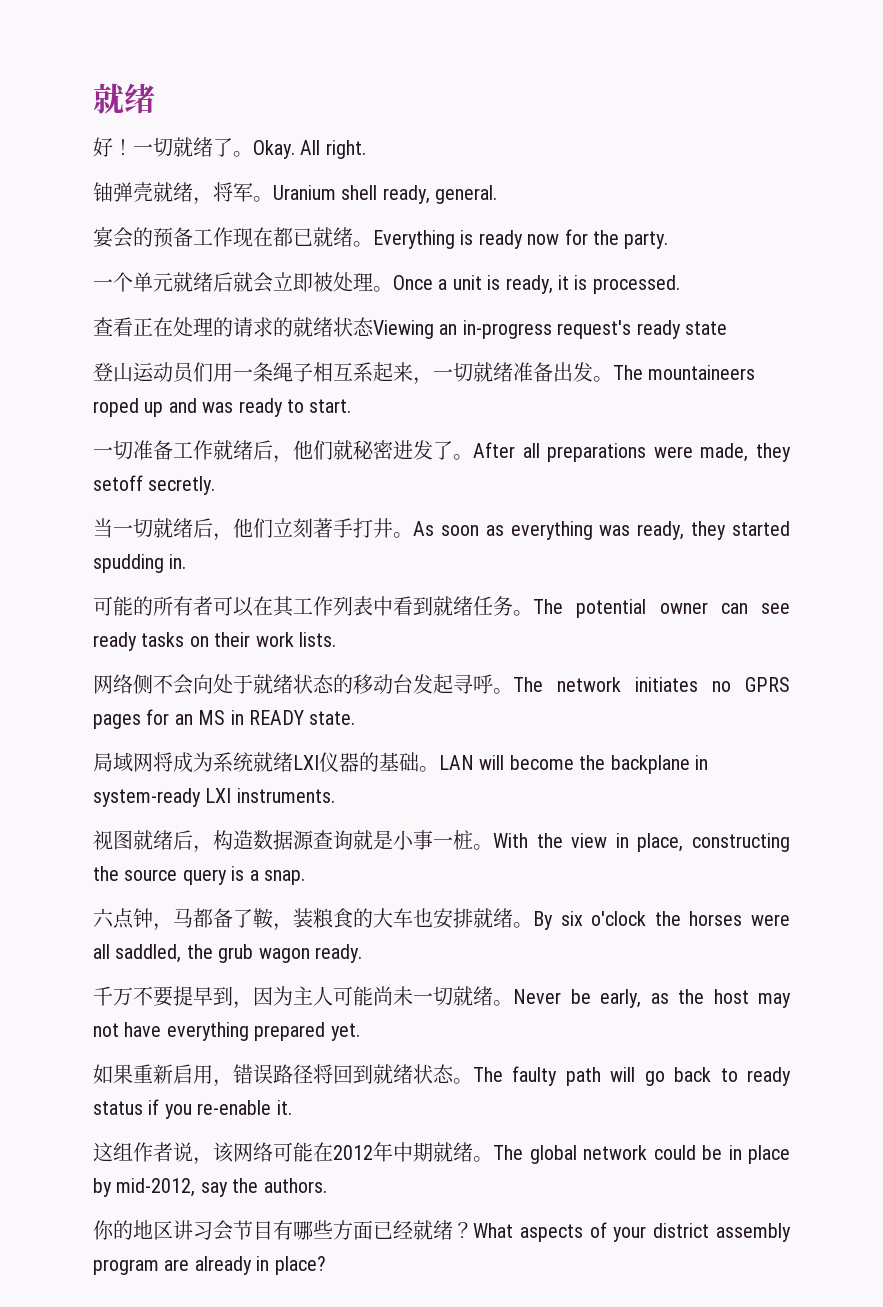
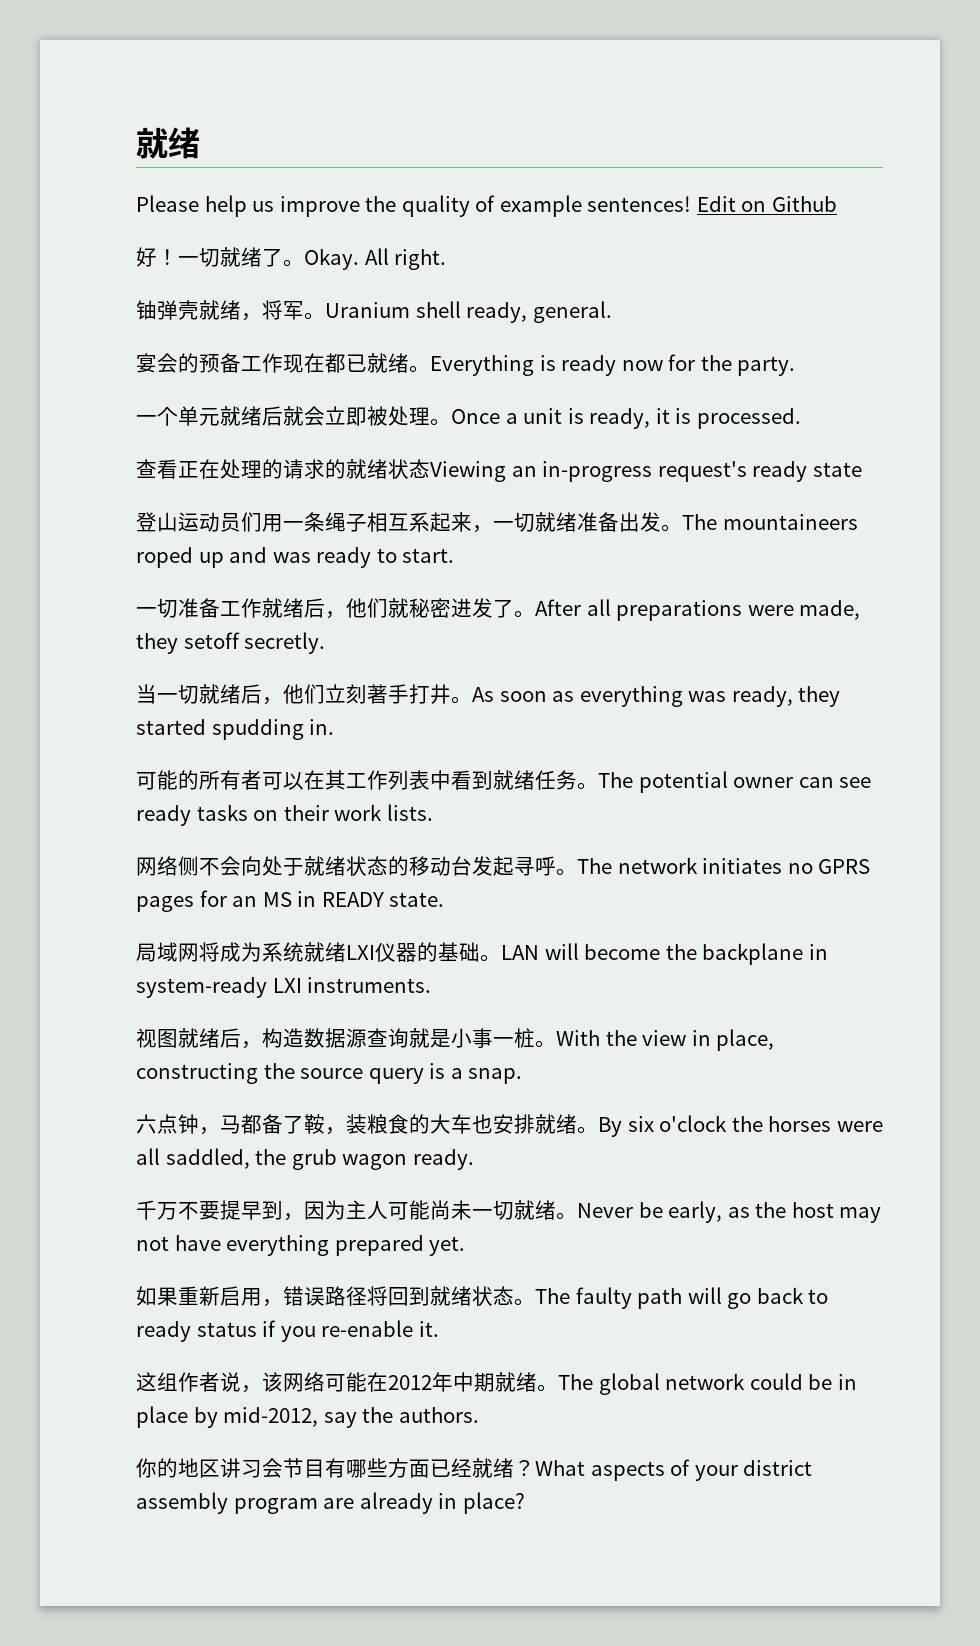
[93,83,155,114] 就绪 -> [136,127,200,159] [136,195,837,217] 就绪 // Please help us improve the quality of example sentences! Edit on Github

